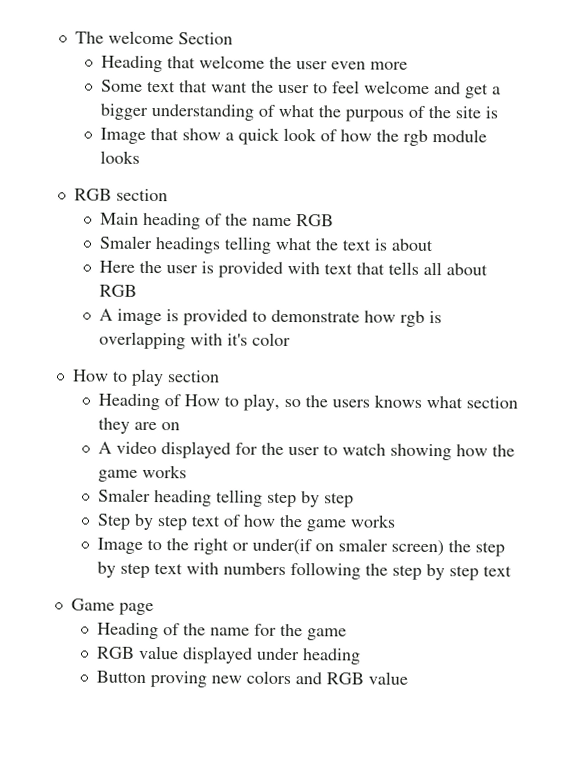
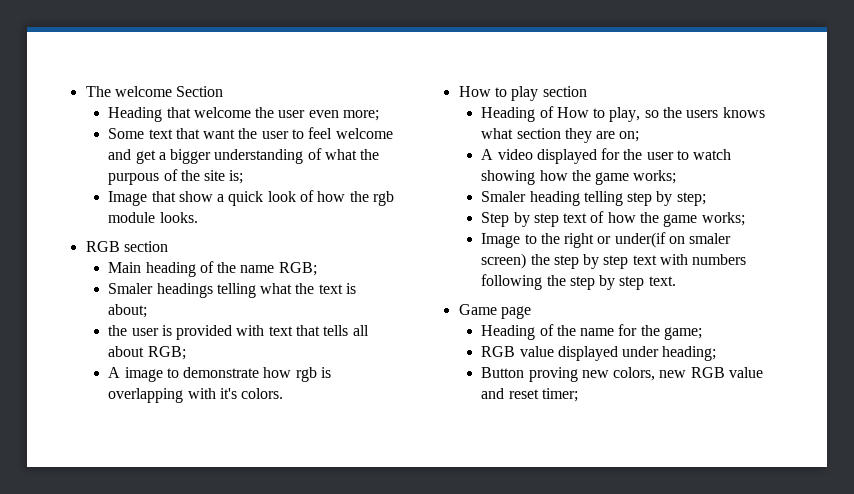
[370,61,409,70] more -> [343,110,380,121] more;
[485,106,499,119] is -> [229,170,244,184] is;
[100,150,141,164] looks -> [159,212,198,223] looks.
[296,214,335,227] RGB -> [278,262,317,276] RGB;
[391,238,435,252] [99,260,136,273] about // Here -> [108,304,148,318] about; //
[99,284,138,297] RGB -> [147,346,186,360] RGB;
[166,309,249,326] is provided -> (163, 374) none
[252,332,292,347] color -> [241,388,284,399] colors.
[161,422,181,431] on -> [619,131,640,142] on;
[142,464,188,479] works -> [633,170,677,184] works;
[324,492,355,508] step -> [676,192,706,206] step;
[350,514,397,528] works -> [701,212,745,226] works;
[483,565,513,577] text -> [648,276,676,286] text.
[307,628,348,641] game -> [664,327,703,340] game;
[302,648,362,665] heading -> [662,346,717,361] heading;
[246,670,409,685] colors and RGB value -> [613,367,764,381] [481,388,578,402] colors, new RGB value and reset timer;

